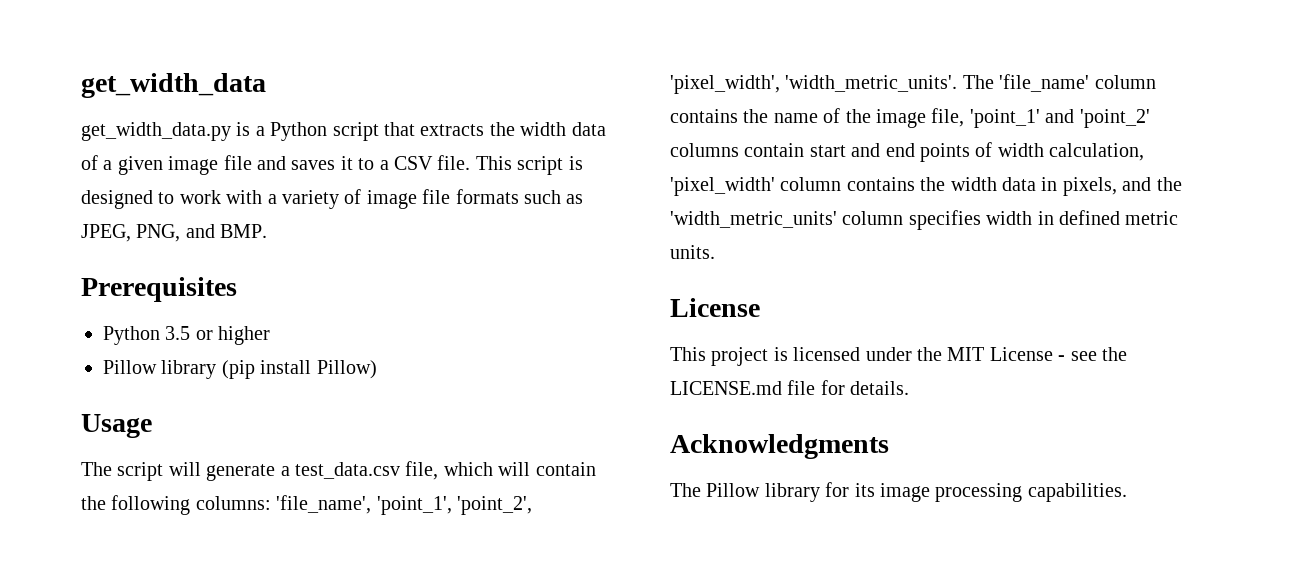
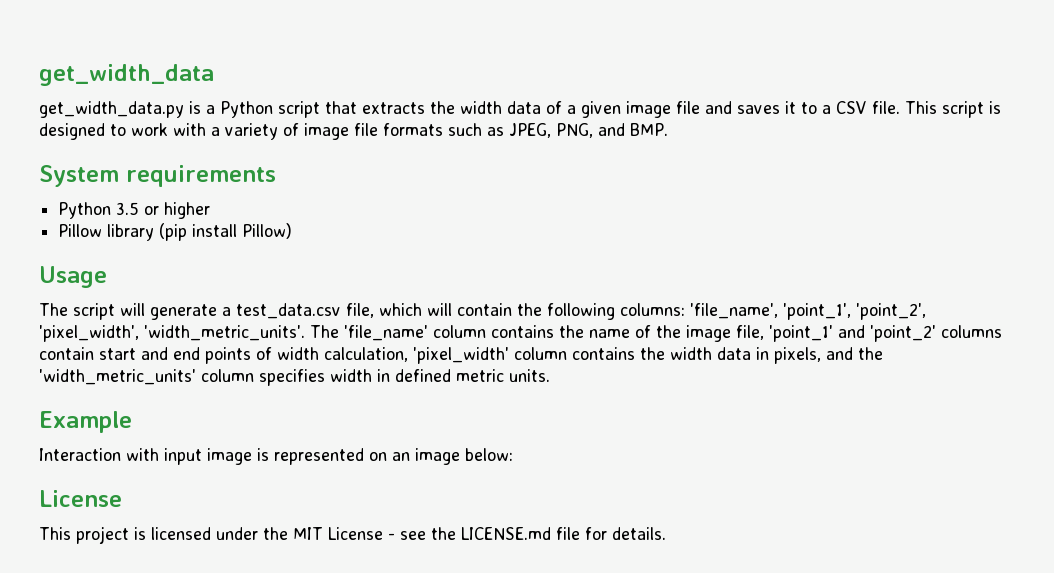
[81,277,237,302] Prerequisites -> [39,165,276,187] System requirements
(715, 252) none -> [39,411,132,433] [39,448,513,465] // Example // Interaction with input image is represented on an image below:
[670,434,889,459] [670,482,1127,502] // Acknowledgments // The Pillow library for its image processing capabilities. -> (666, 533) none

